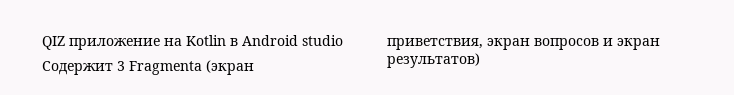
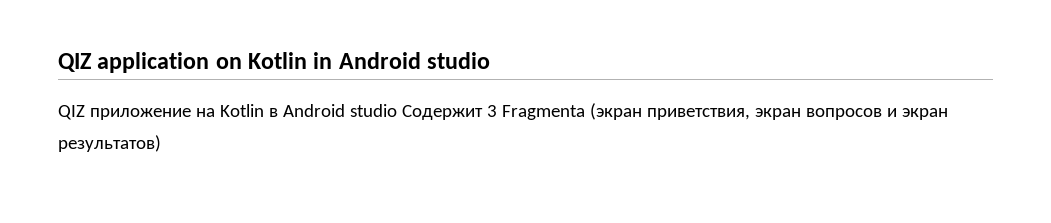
[42,36,65,50] QIZ -> [58,52,491,73] [58,105,85,120] QIZ application on Kotlin in Android studio // QIZ
(343, 40) // -> (397, 110) none

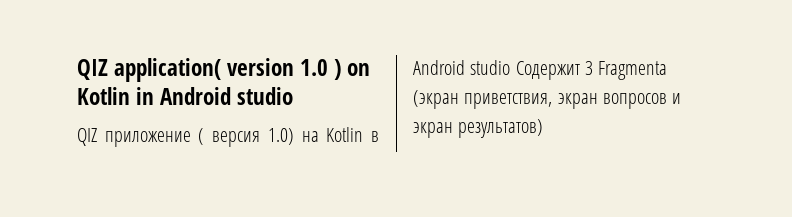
[58,52,210,73] QIZ application -> [77,58,342,82] QIZ application( version 1.0 )
(191, 114) none -> [198,128,294,147] ( версия 1.0)

